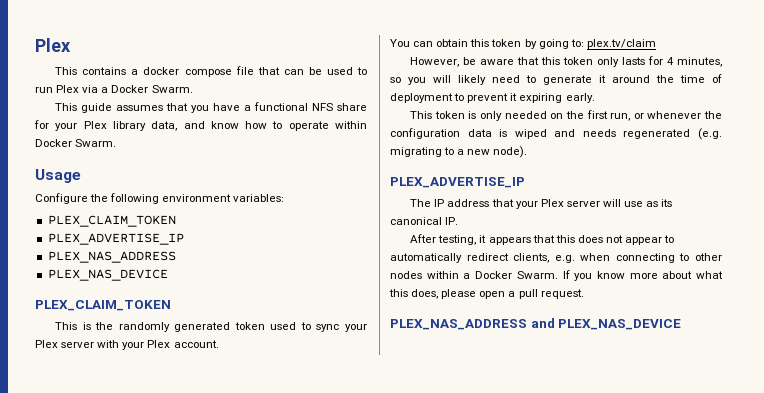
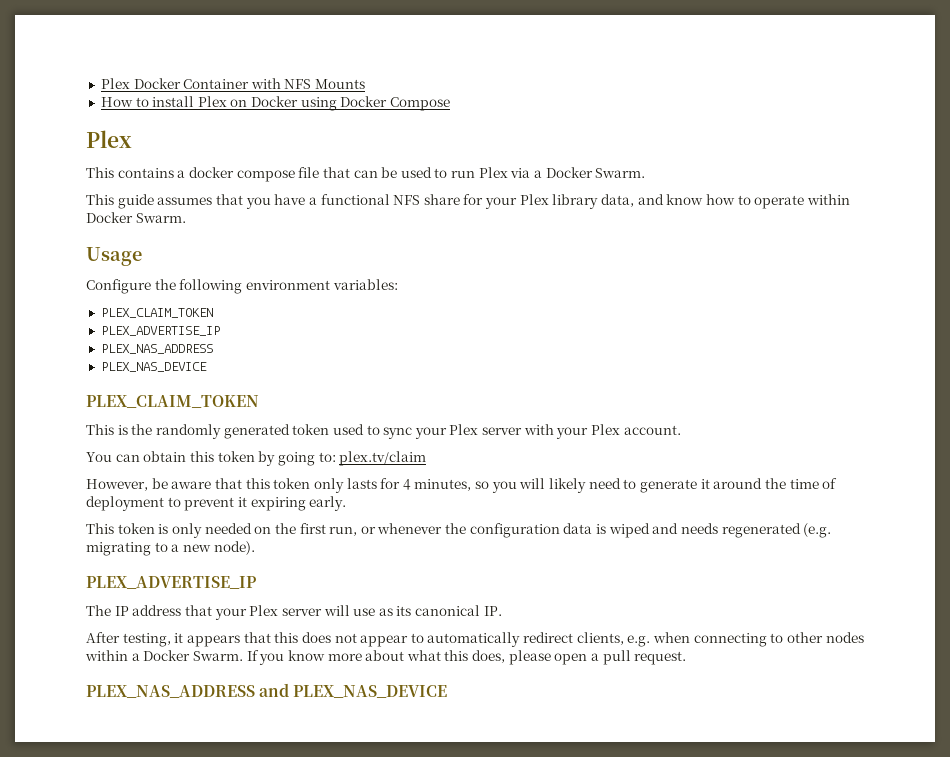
[35,38,71,52] Plex -> [100,78,366,89] [100,96,451,111] [86,130,132,148] Plex Docker Container with NFS Mounts // How to install Plex on Docker using Docker Compose // Plex

